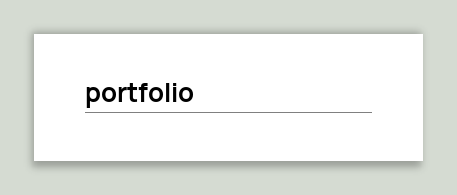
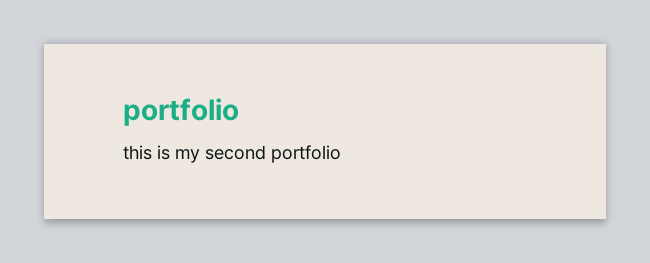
[85,83,194,108] portfolio -> [123,98,239,126] [123,145,341,163] portfolio // this is my second portfolio

